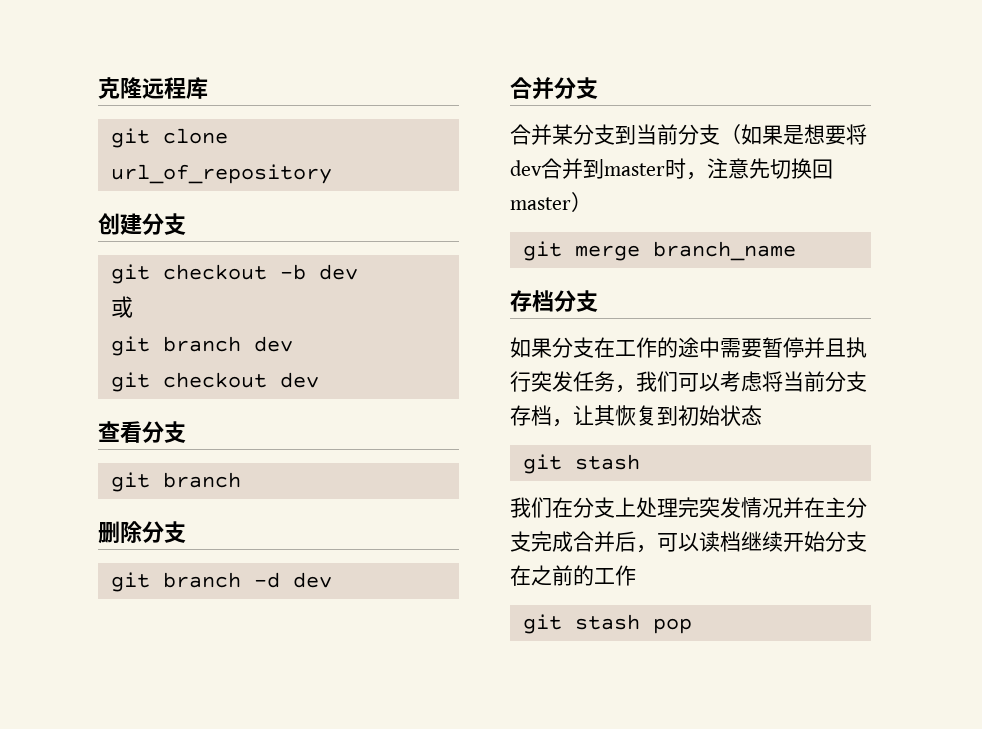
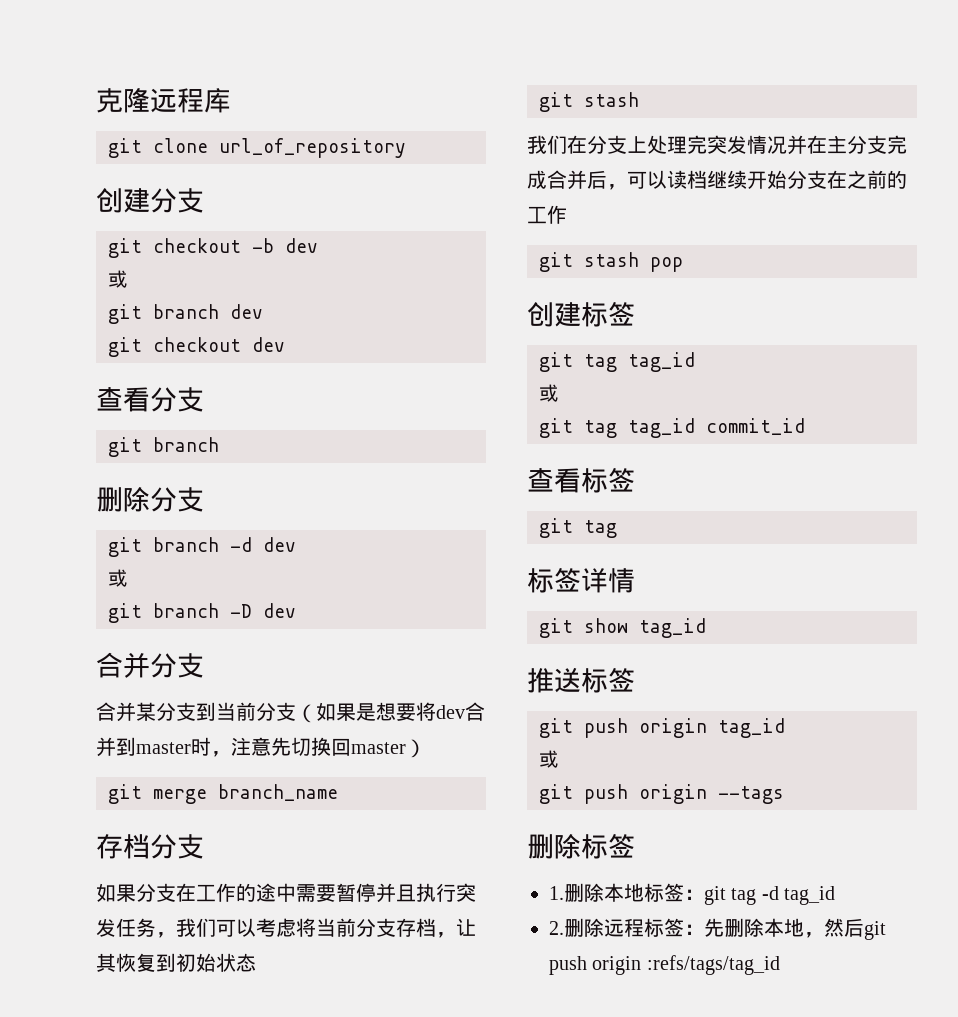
(332, 580) none -> [108,569,127,587] [108,603,296,623] // 或 // git branch -D dev
(692, 626) none -> [527,301,635,327] [539,352,695,372] [539,384,558,402] [539,418,805,438] [527,467,635,493] [539,518,617,538] [527,567,635,593] [539,618,706,638] [527,667,635,693] [539,718,785,738] [539,750,558,768] [539,784,784,804] [527,833,635,859] [549,883,836,905] [549,918,886,940] [549,955,780,975] // 创建标签 // git tag tag_id // 或 // git tag tag_id commit_id // 查看标签 // git tag // 标签详情 // git show tag_id // 推送标签 // git push origin tag_id // 或 // git push origin --tags // 删除标签 // 1.删除本地标签：git tag -d tag_id // 2.删除远程标签：先删除本地，然后git push origin :refs/tags/tag_id

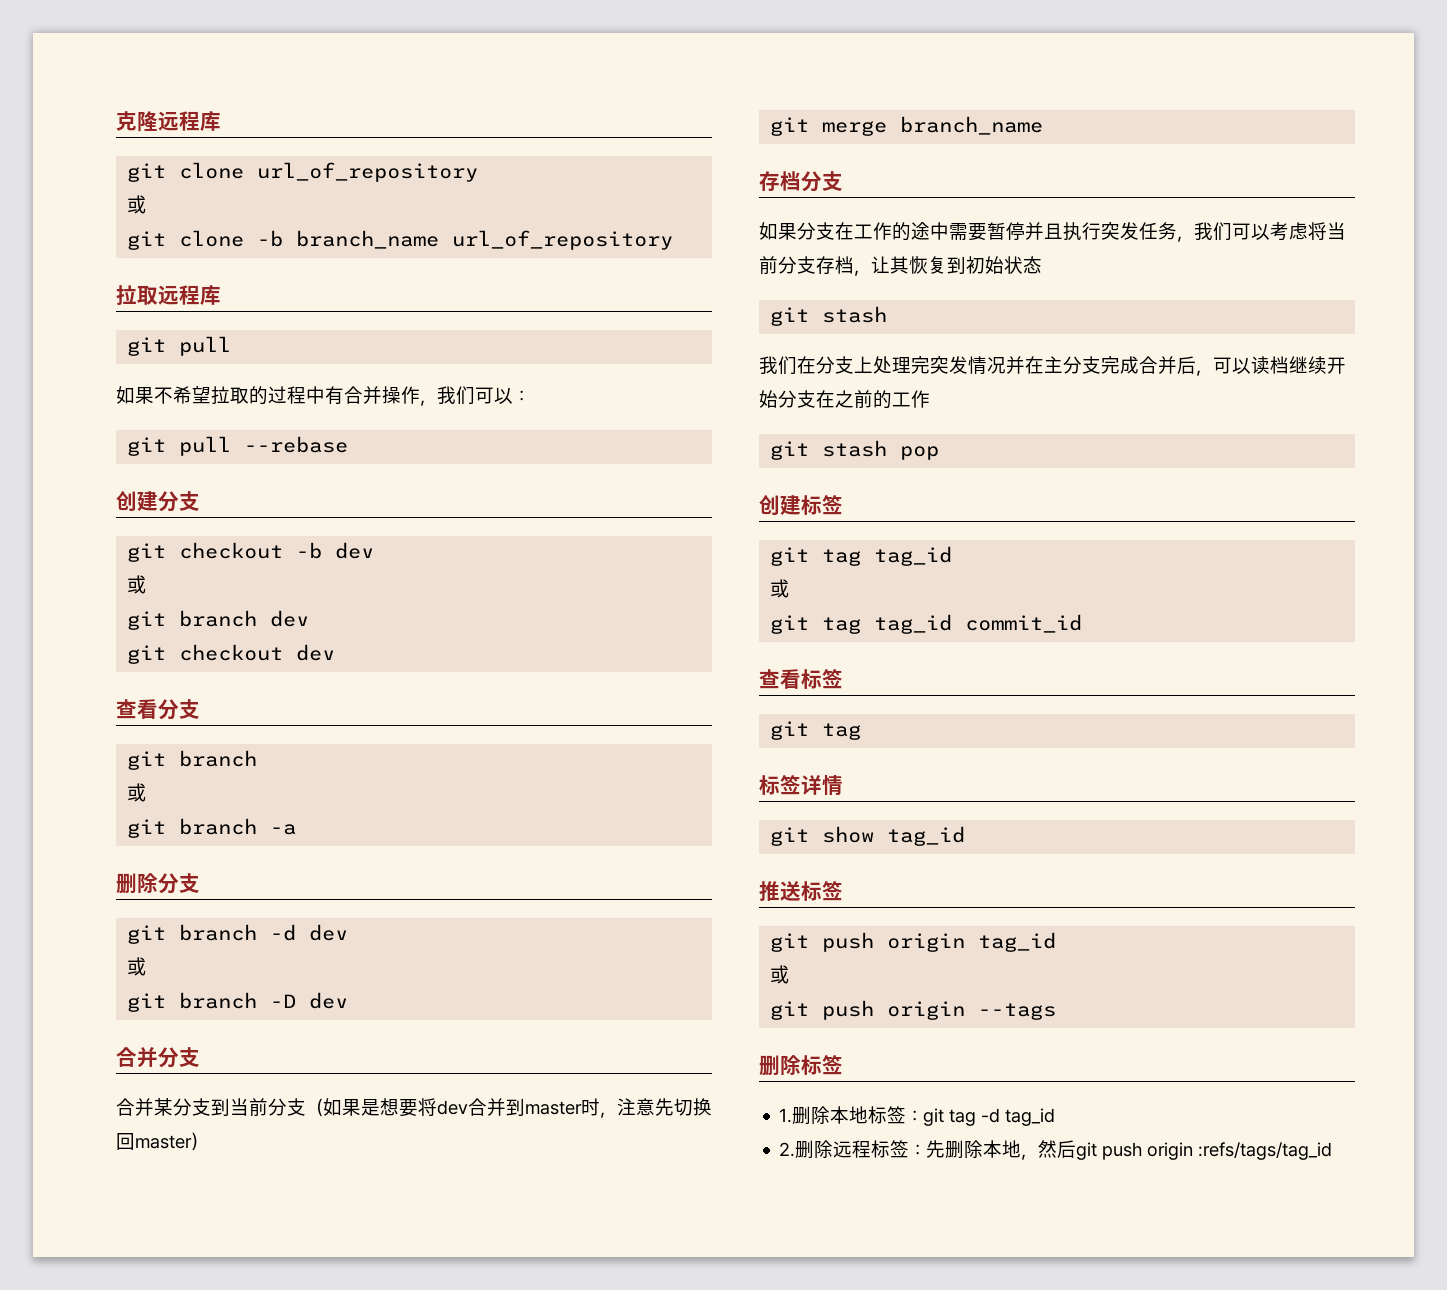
(406, 148) none -> [127,195,147,214] [127,230,674,250] [116,285,221,305] [127,336,232,356] [116,386,530,406] [127,436,349,456] // 或 // git clone -b branch_name url_of_repository // 拉取远程库 // git pull // 如果不希望拉取的过程中有合并操作，我们可以： // git pull --rebase
(219, 444) none -> [127,783,147,802] [127,818,297,838] // 或 // git branch -a

